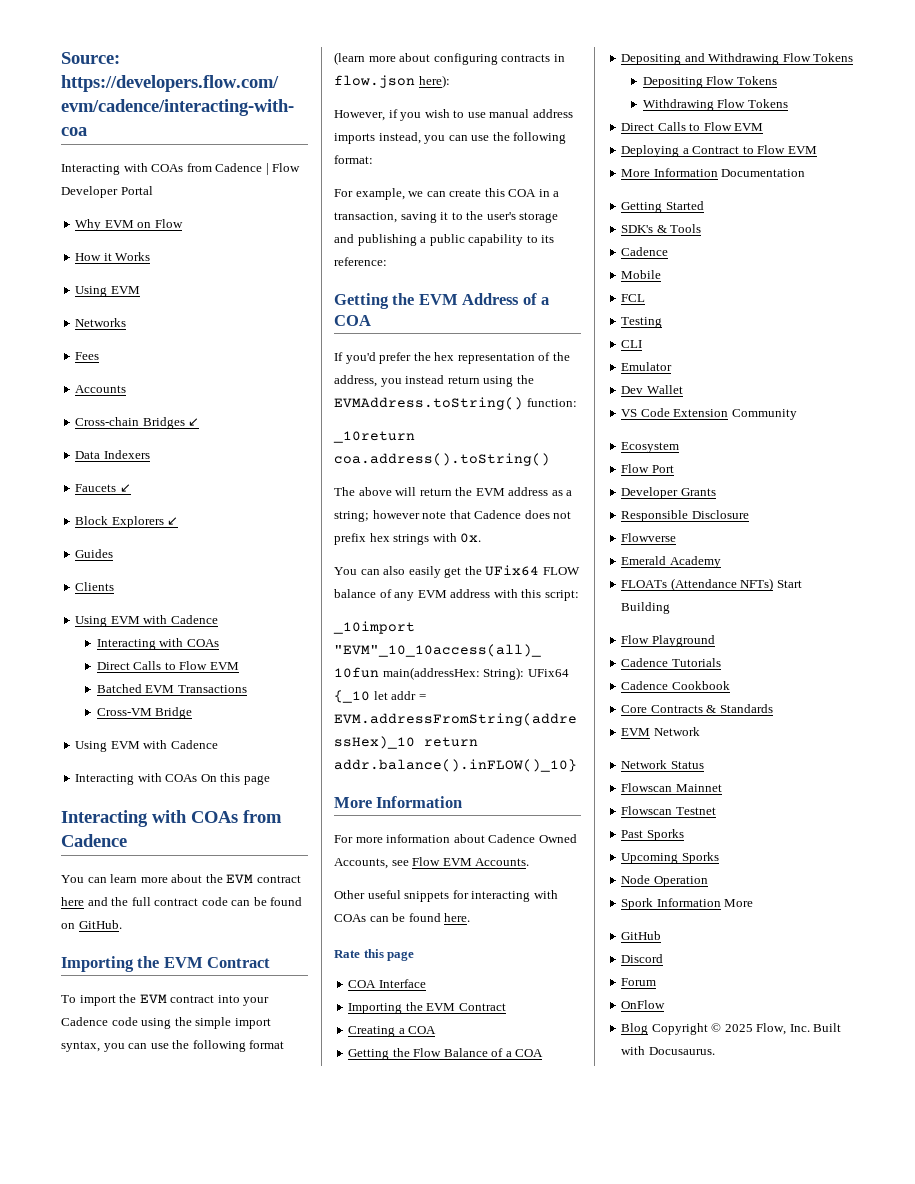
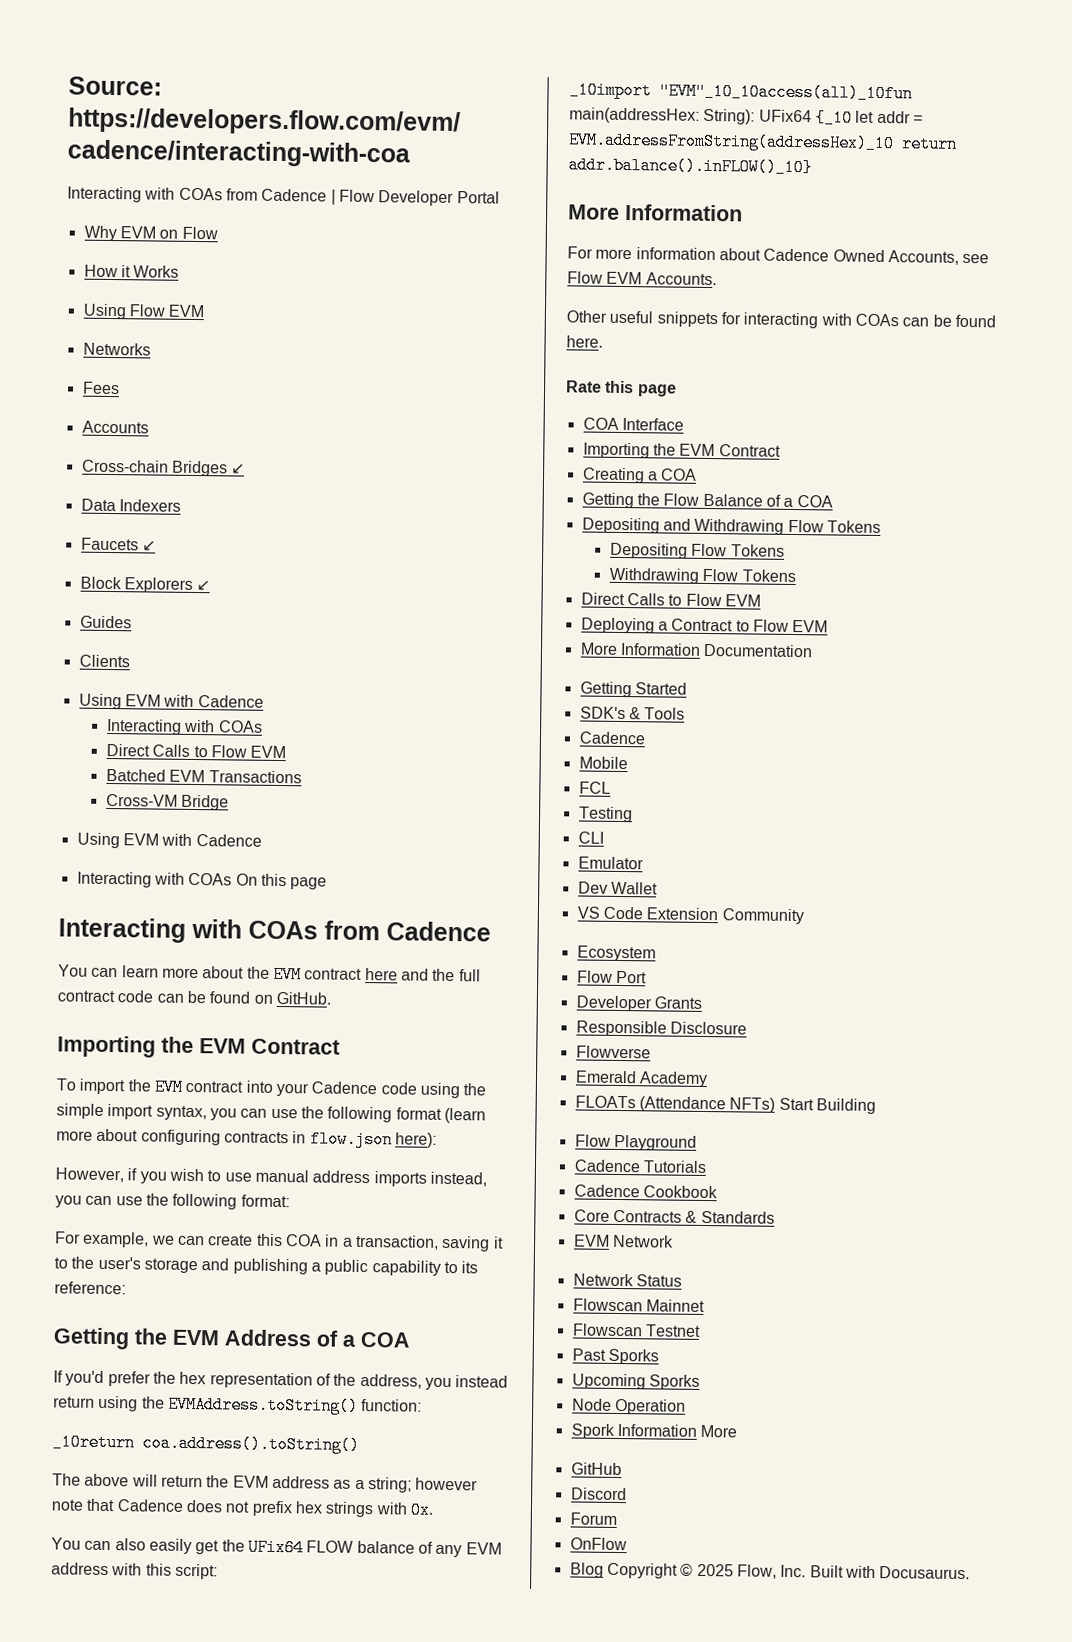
(108, 291) none -> [128,304,166,317] Flow

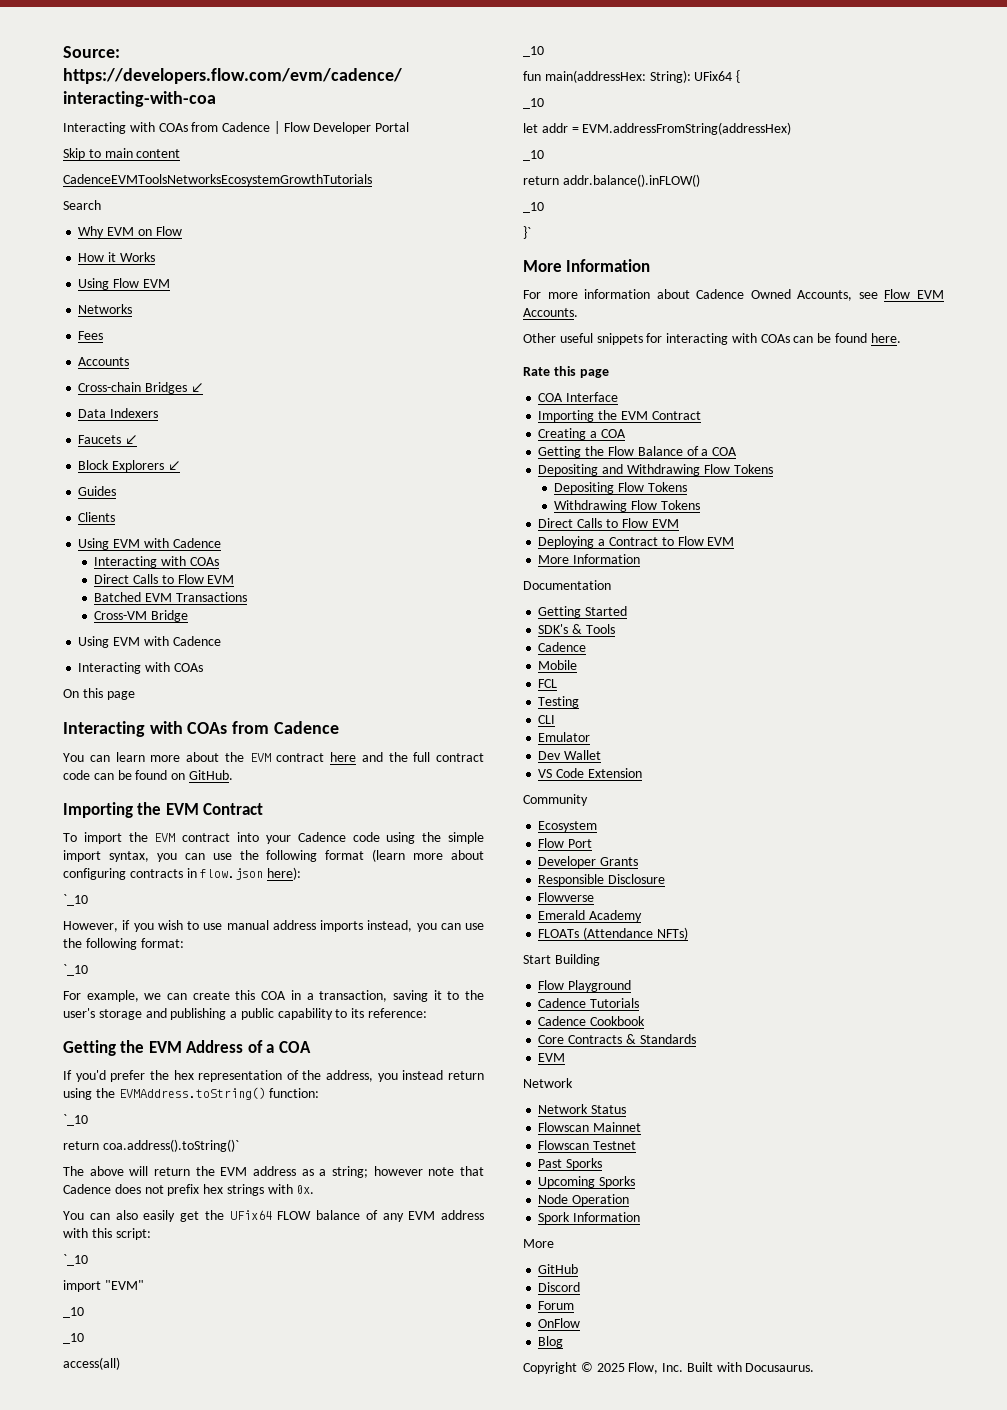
(500, 197) none -> [63,148,181,160] [63,174,372,186] [63,200,101,210] // Skip to main content // CadenceEVMToolsNetworksEcosystemGrowthTutorials // Search
(233, 879) none -> (203, 667) //
(437, 1140) none -> [63,894,88,906] // `_10
(290, 1201) none -> [63,964,88,976] // `_10
[52,1433,360,1454] _10return coa.address().toString() -> [63,1114,88,1126] [63,1139,239,1152] `_10 // return coa.address().toString()`
[569,81,913,103] _10import "EVM"_10_10access(all)_10fun -> [63,1254,88,1266] [63,1280,144,1292] [63,1307,84,1318] [63,1333,84,1344] [63,1357,120,1370] [523,46,544,57] [523,71,541,81] `_10 // import "EVM" // _10 // _10 // access(all) // _10 // fun
[814,109,853,127] {_10 -> [736,70,741,83] [523,98,544,109] { // _10 //
[568,131,958,153] [568,156,813,177] EVM.addressFromString(addressHex)_10 return addr.balance().inFLOW()_10} -> [582,122,792,135] [523,150,544,161] [523,174,700,187] [523,202,544,213] [523,226,531,239] EVM.addressFromString(addressHex) // _10 // return addr.balance().inFLOW() // _10 // }`
(701, 649) none -> (641, 559) //
(719, 914) none -> (642, 773) //
(776, 1105) none -> (688, 933) //
(610, 1240) none -> (566, 1057) //
(697, 1430) none -> (641, 1217) //
(604, 1570) none -> (564, 1342) //

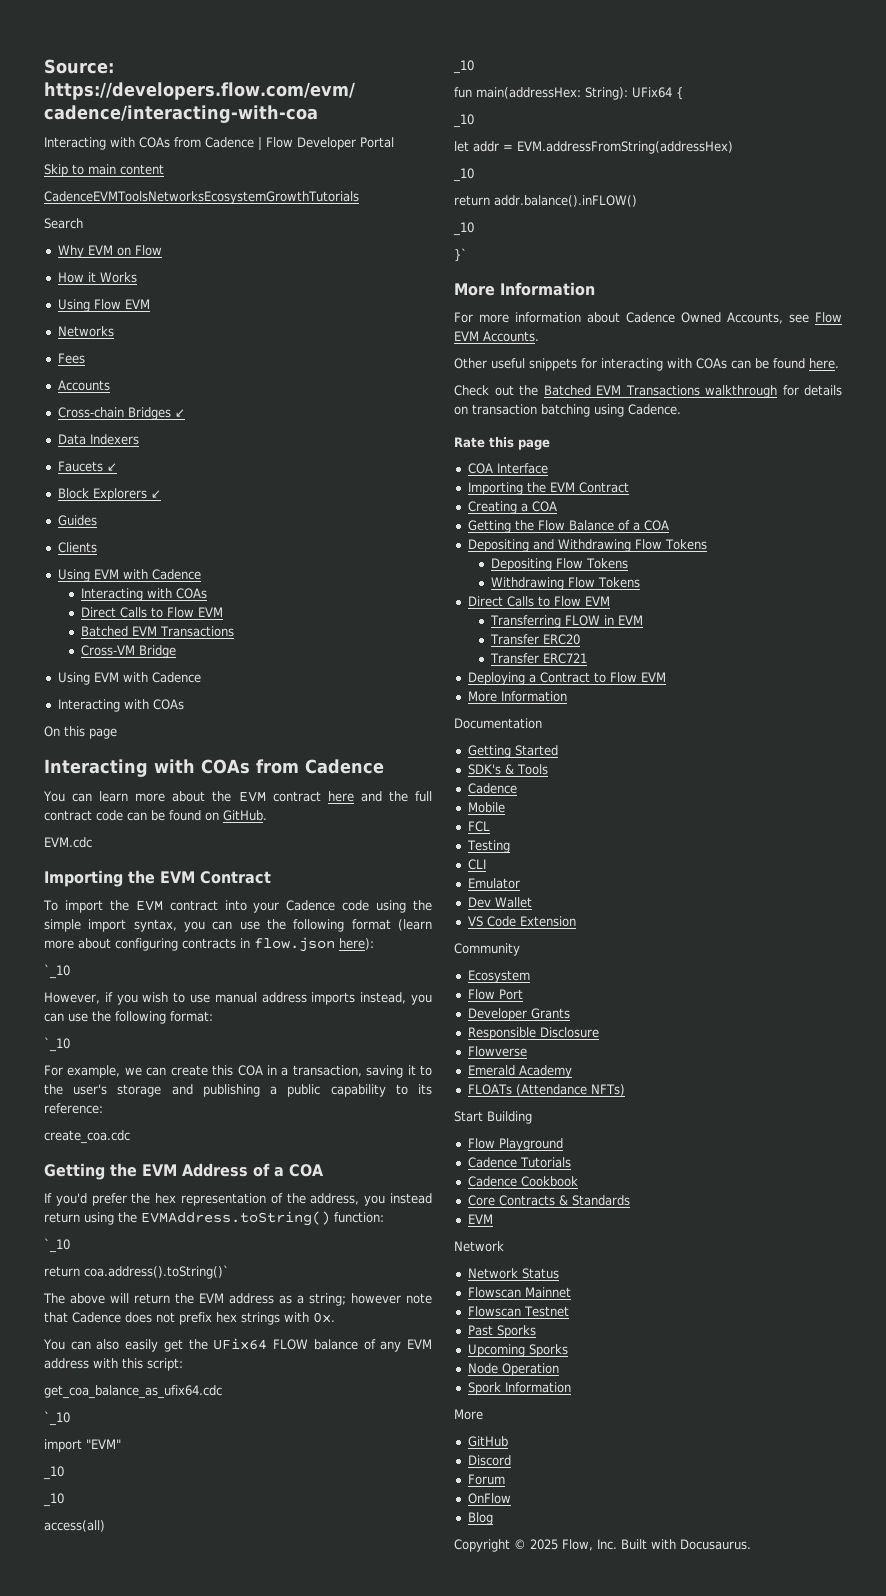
(233, 775) none -> [44,837,92,848] // EVM.cdc
(428, 1013) none -> [44,1130,130,1144] // create_coa.cdc
(151, 1234) none -> [44,1385,222,1399] // get_coa_balance_as_ufix64.cdc
(901, 338) none -> [454,385,842,398] [454,404,681,417] // Check out the Batched EVM Transactions walkthrough for details on transaction batching using Cadence.
(679, 523) none -> [489,615,643,628] [489,634,580,645] [489,653,587,664] // Transferring FLOW in EVM // Transfer ERC20 // Transfer ERC721

